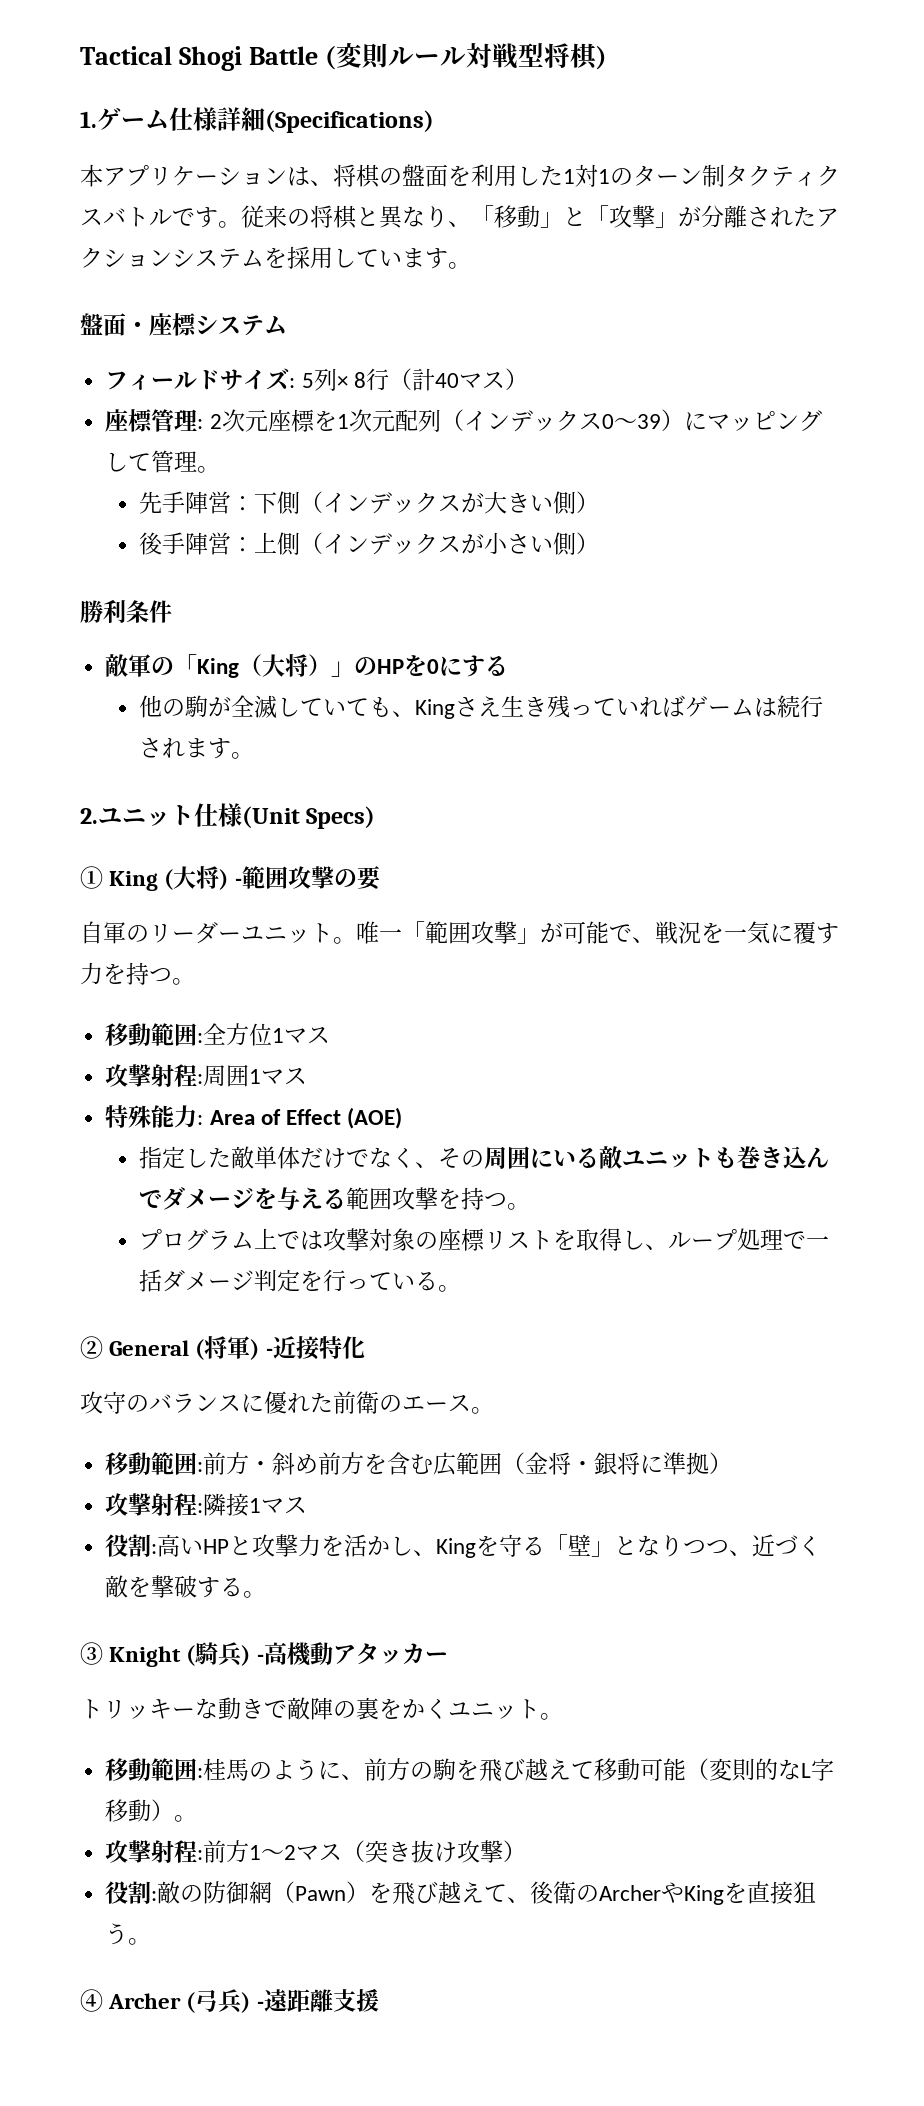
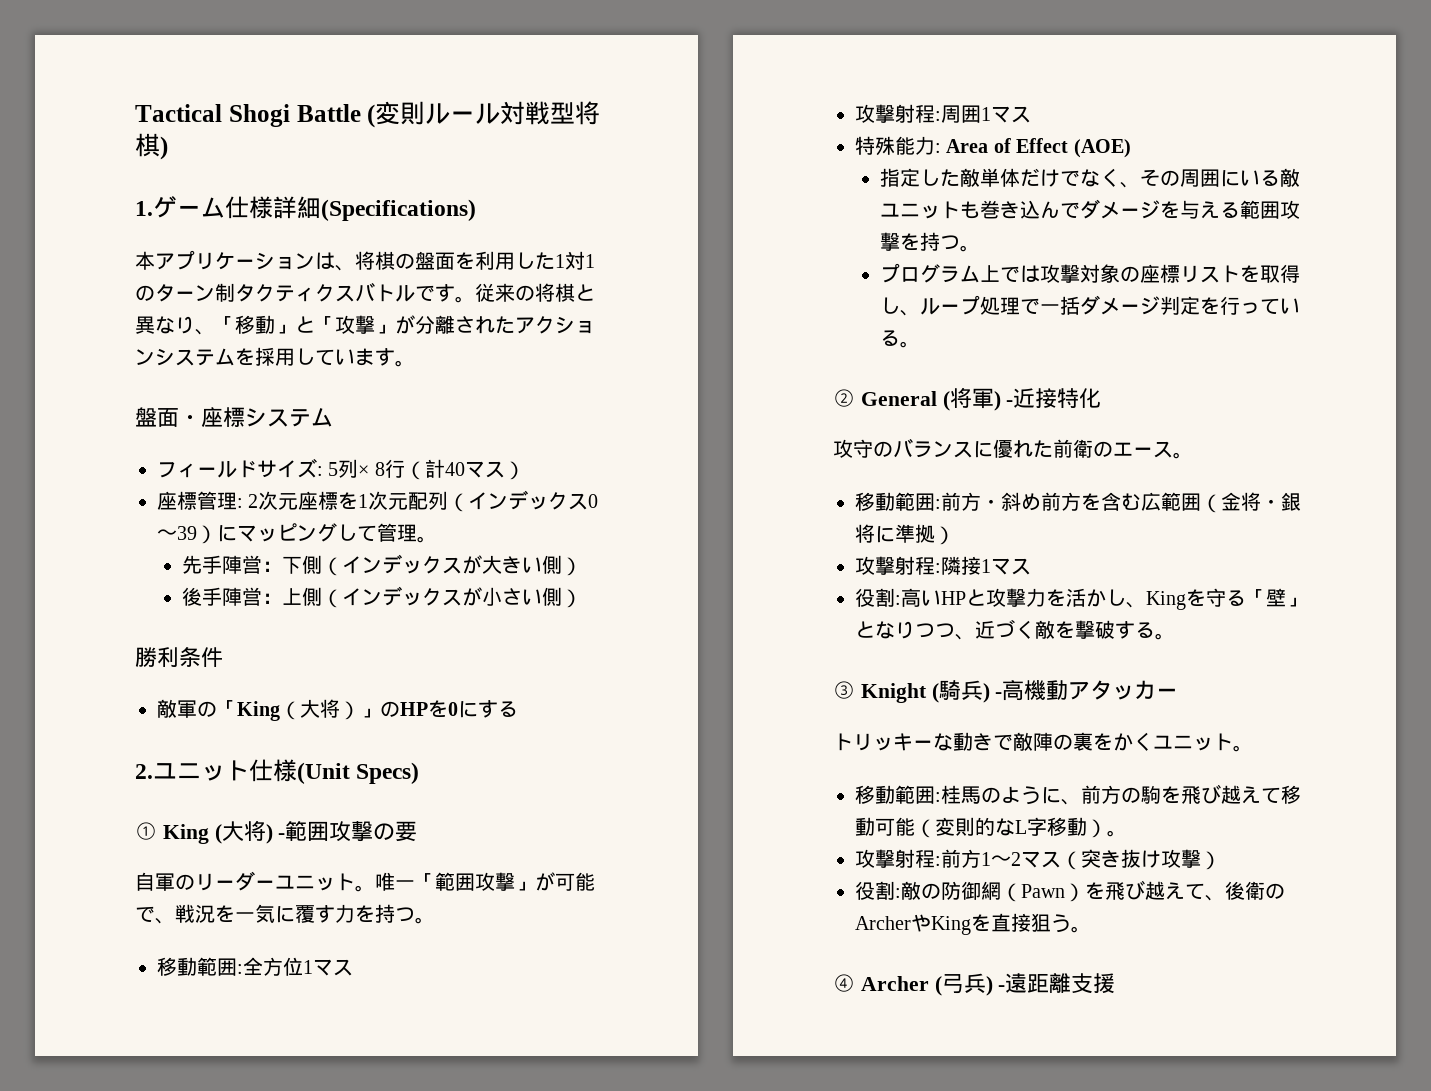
[139,695,824,719] [139,738,255,759] // 他の駒が全滅していても、Kingさえ生き残っていればゲームは続行されます。 -> (518, 709) none

